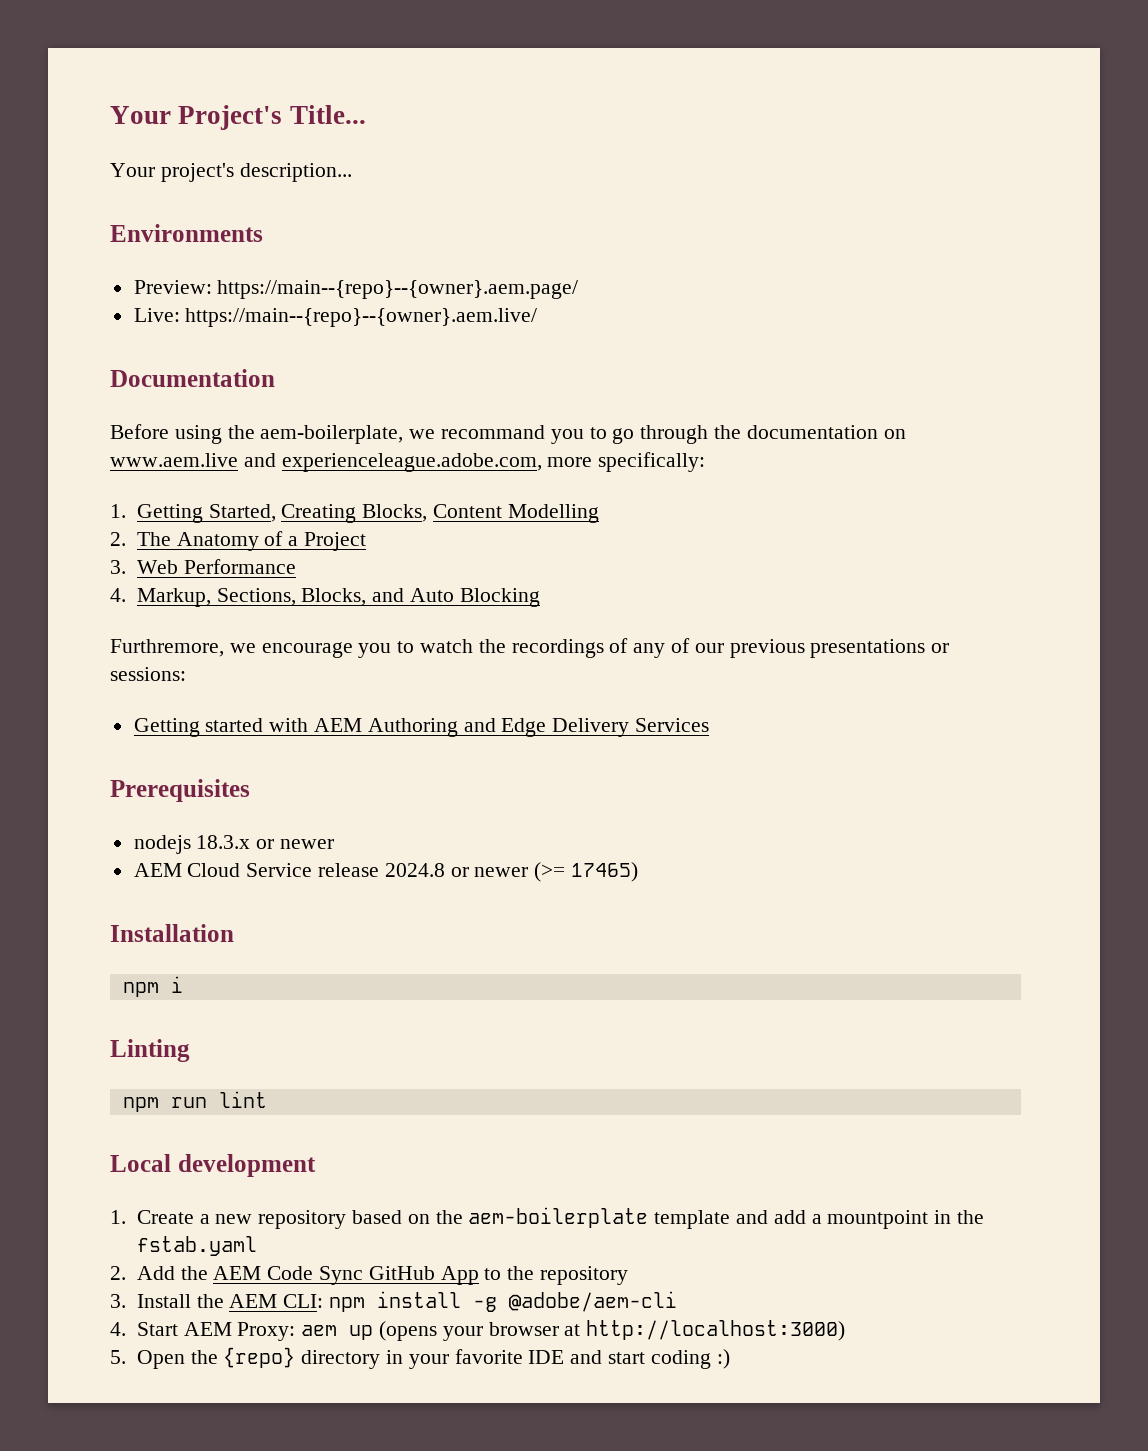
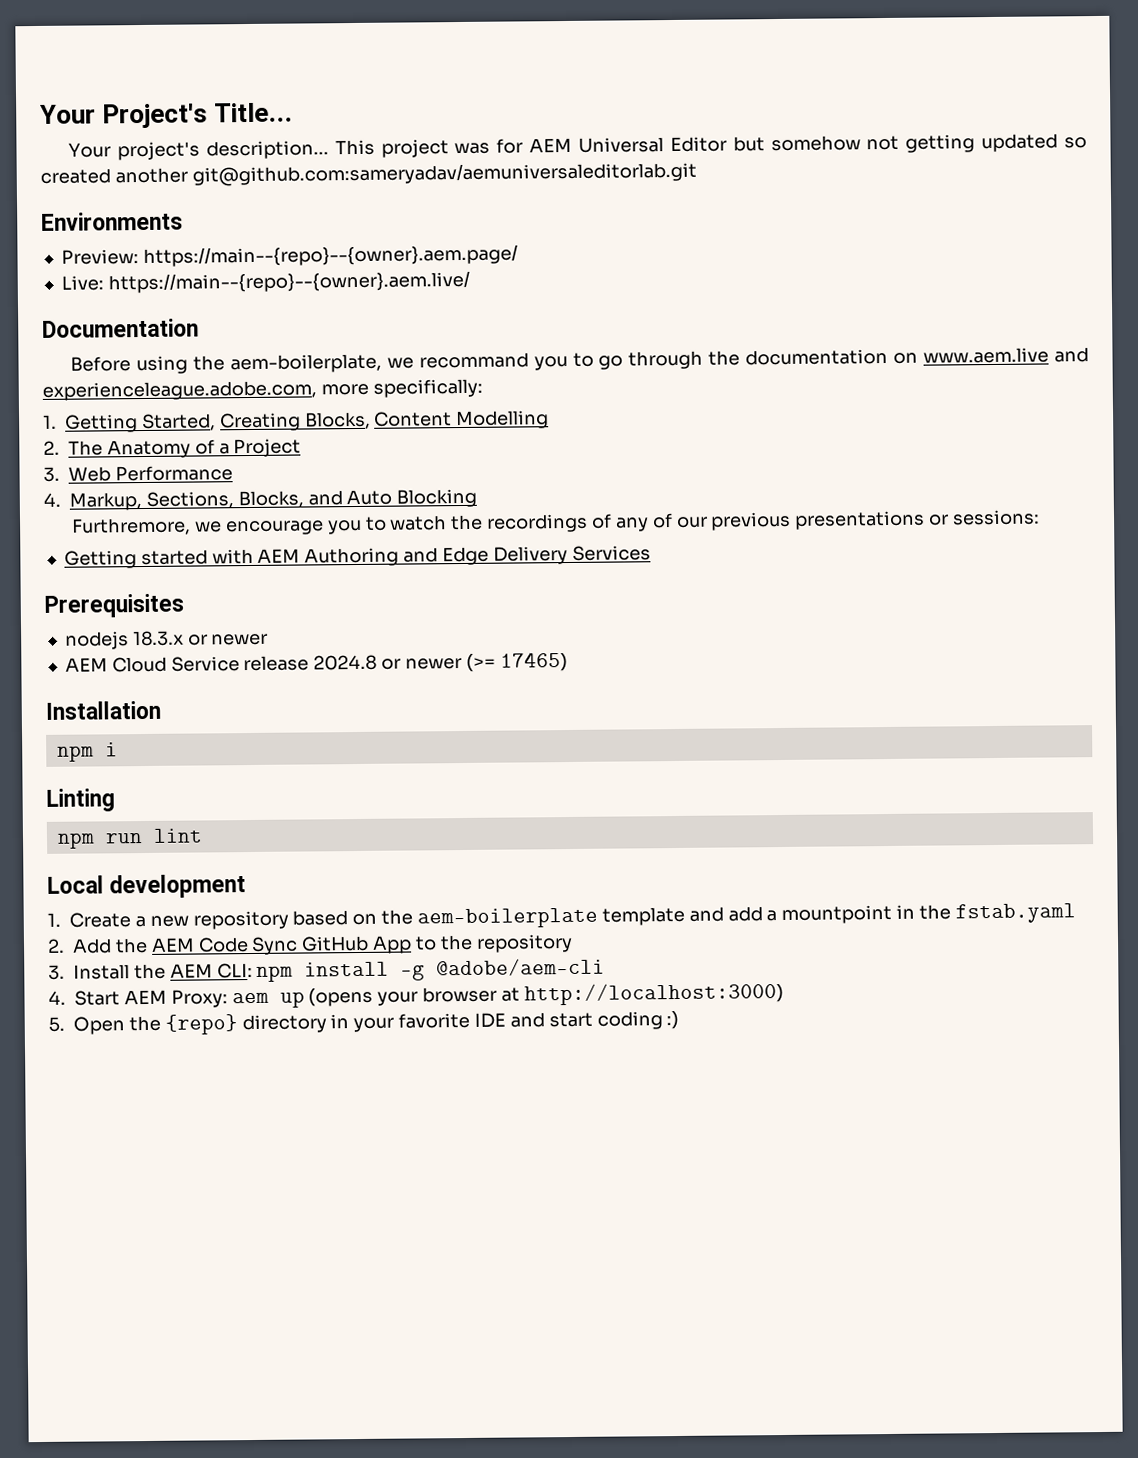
(352, 172) none -> [334,133,1087,158] [40,161,697,187] This project was for AEM Universal Editor but somehow not getting updated so created another git@github.com:sameryadav/aemuniversaleditorlab.git

